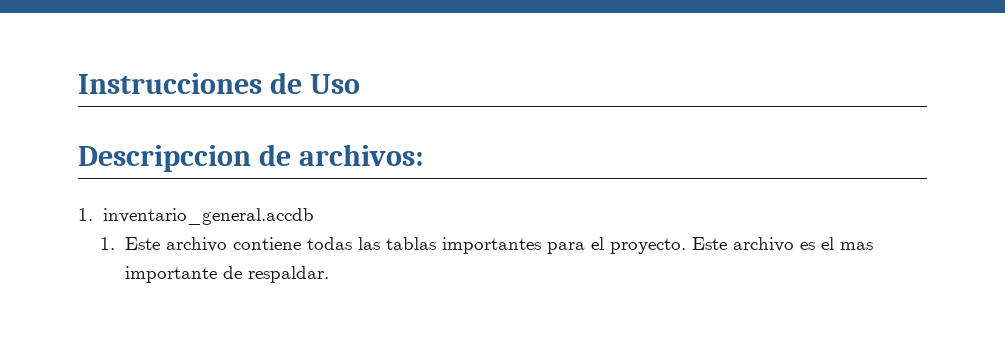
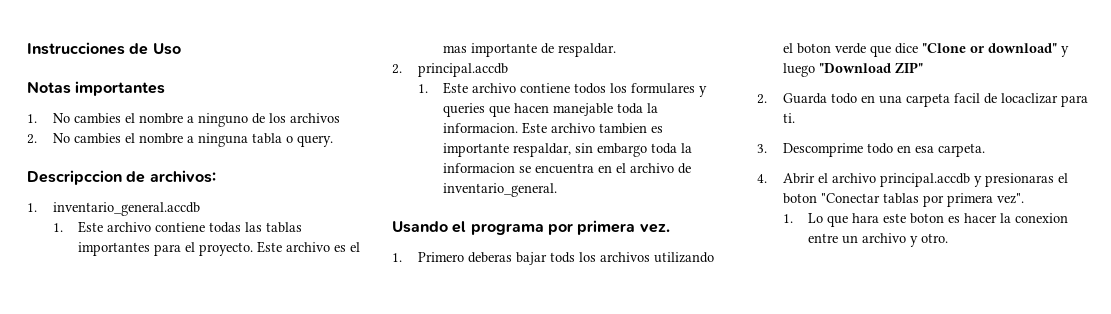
(361, 84) none -> [27,81,166,96] [27,113,340,127] [27,133,333,147] // Notas importantes // 1. No cambies el nombre a ninguno de los archivos // 2. No cambies el nombre a ninguna tabla o query.
(329, 274) none -> [392,63,508,77] [417,82,708,97] [443,103,659,117] [443,122,664,134] [443,143,693,157] [443,163,692,174] [443,183,558,197] [392,220,670,235] [392,252,714,265] [782,43,1069,57] [782,62,923,77] [757,93,1088,107] [782,113,795,123] [757,143,985,157] [757,173,1068,187] [782,193,1024,207] [782,213,1069,227] [808,233,949,247] // 2. principal.accdb // 1. Este archivo contiene todos los formulares y queries que hacen manejable toda la informacion. Este archivo tambien es importante respaldar, sin embargo toda la informacion se encuentra en el archivo de inventario_general. // Usando el programa por primera vez. // 1. Primero deberas bajar tods los archivos utilizando el boton verde que dice "Clone or download" y luego "Download ZIP" // 2. Guarda todo en una carpeta facil de locaclizar para ti. // 3. Descomprime todo en esa carpeta. // 4. Abrir el archivo principal.accdb y presionaras el boton "Conectar tablas por primera vez". // 1. Lo que hara este boton es hacer la conexion entre un archivo y otro.

